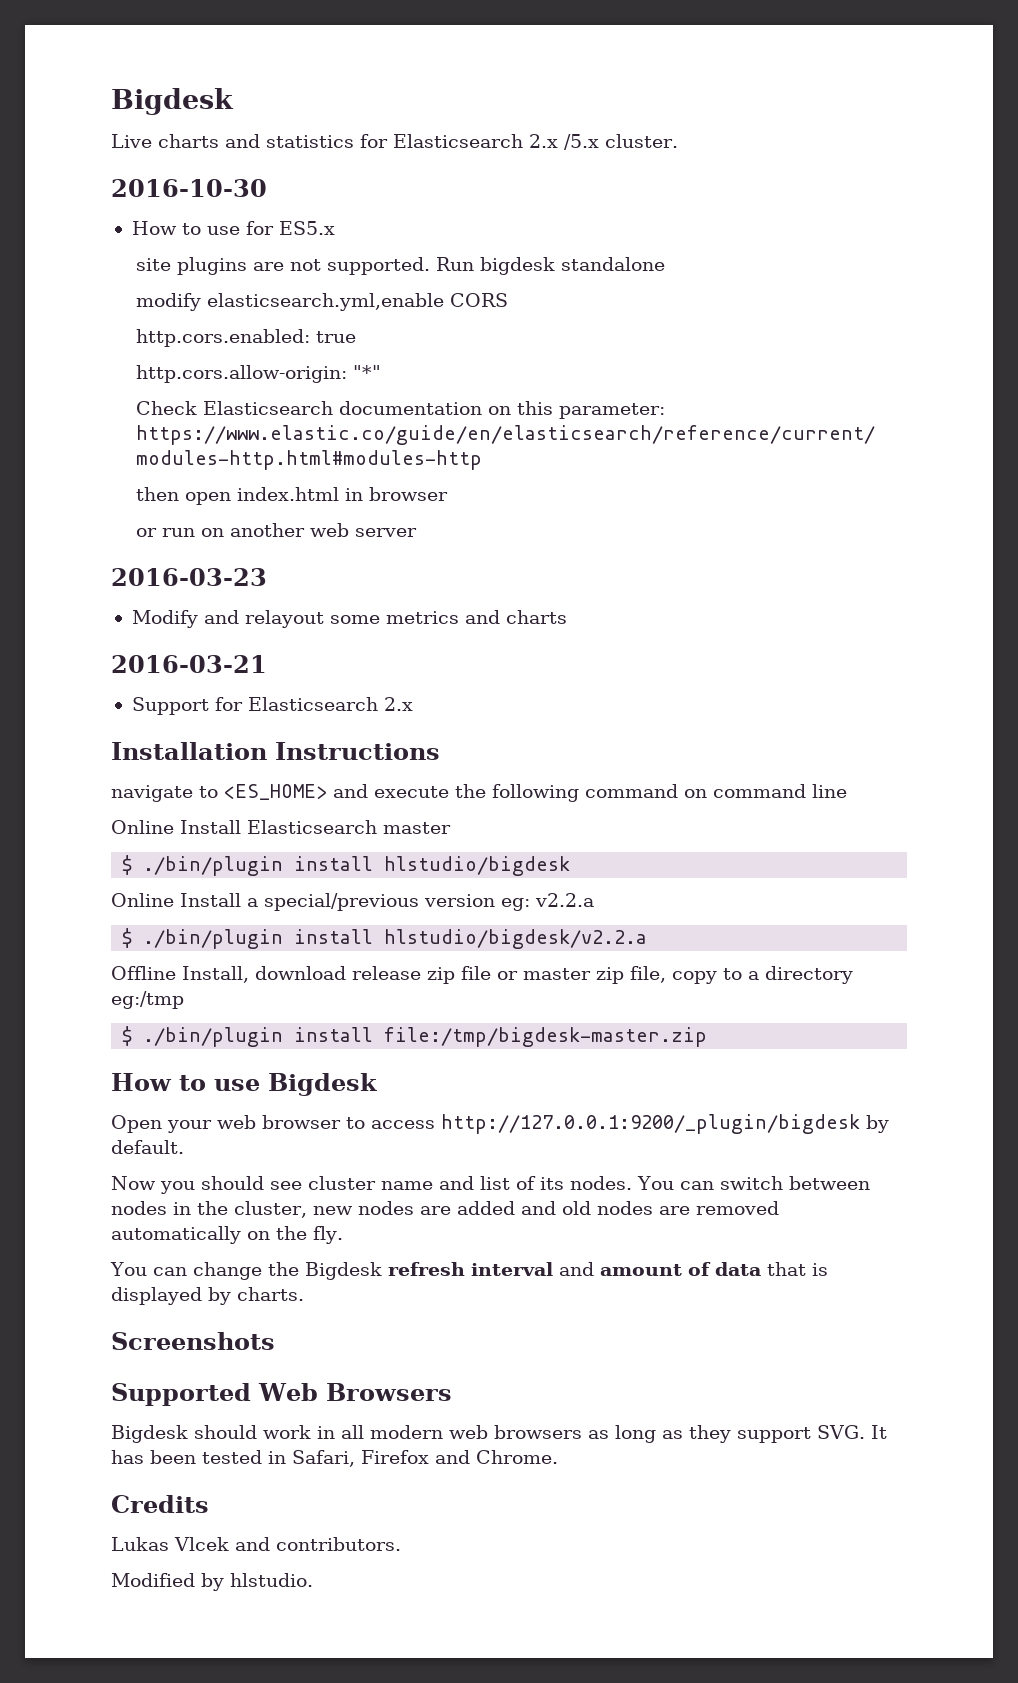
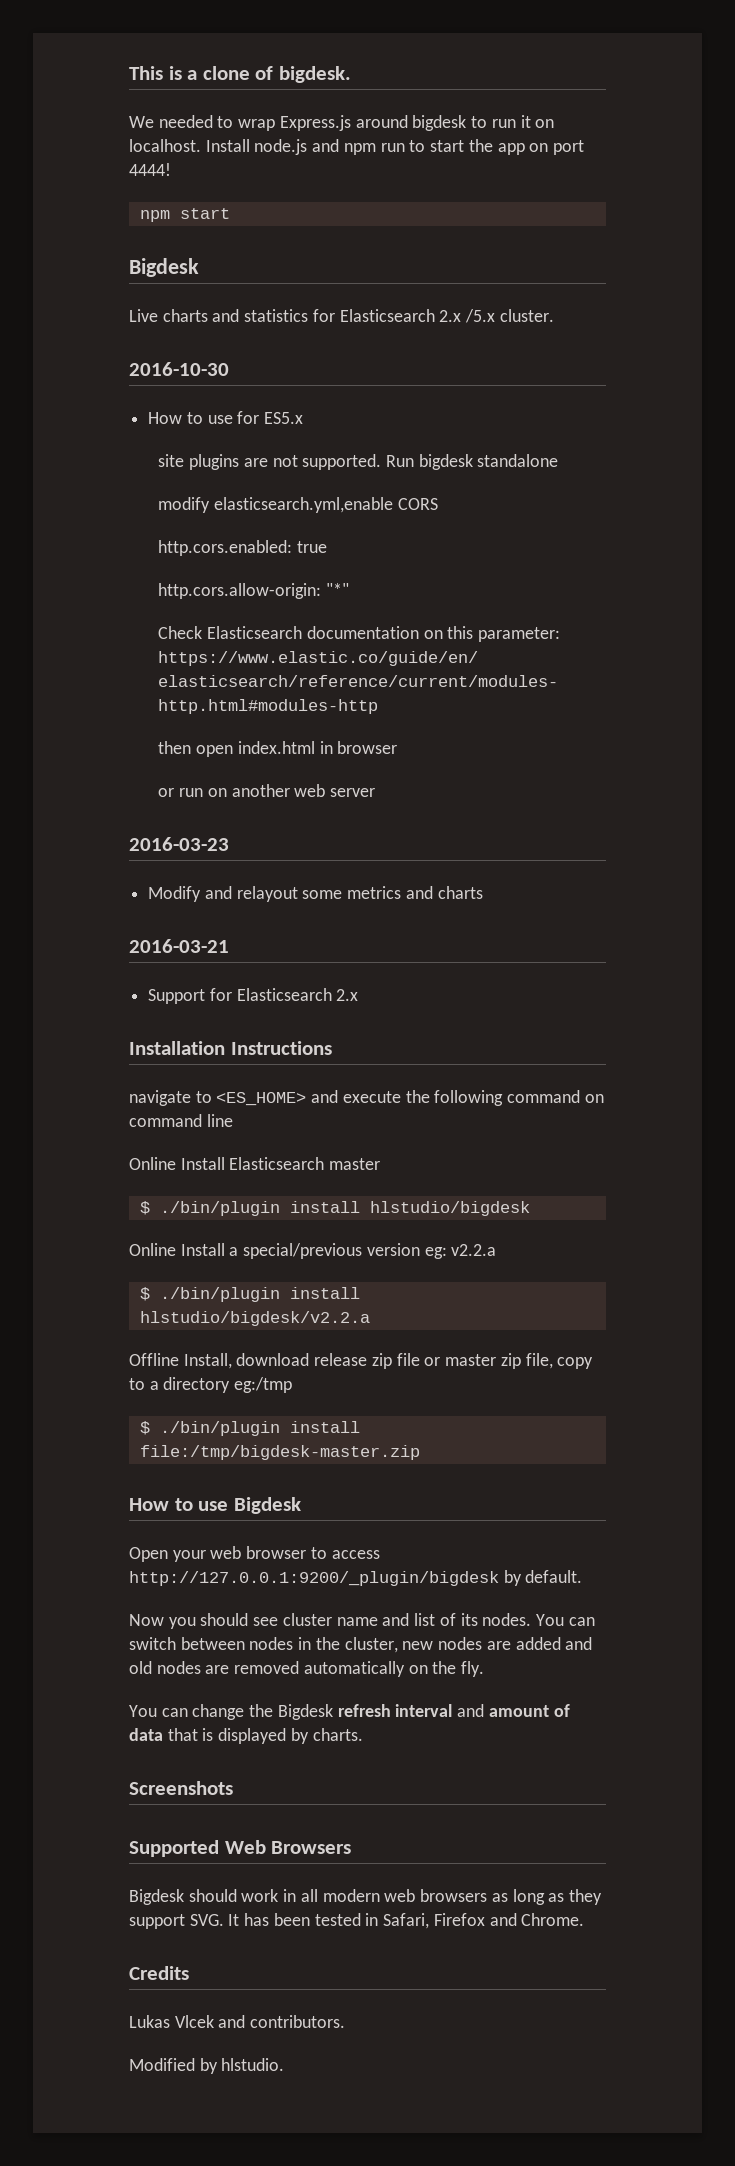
(111, 101) none -> [129,66,351,83] [129,115,555,131] [129,139,584,155] [129,163,171,176] [139,208,230,222] This is a clone of bigdesk. // We needed to wrap Express.js around bigdesk to run it on localhost. Install node.js and npm run to start the app on port 4444! // npm start //

